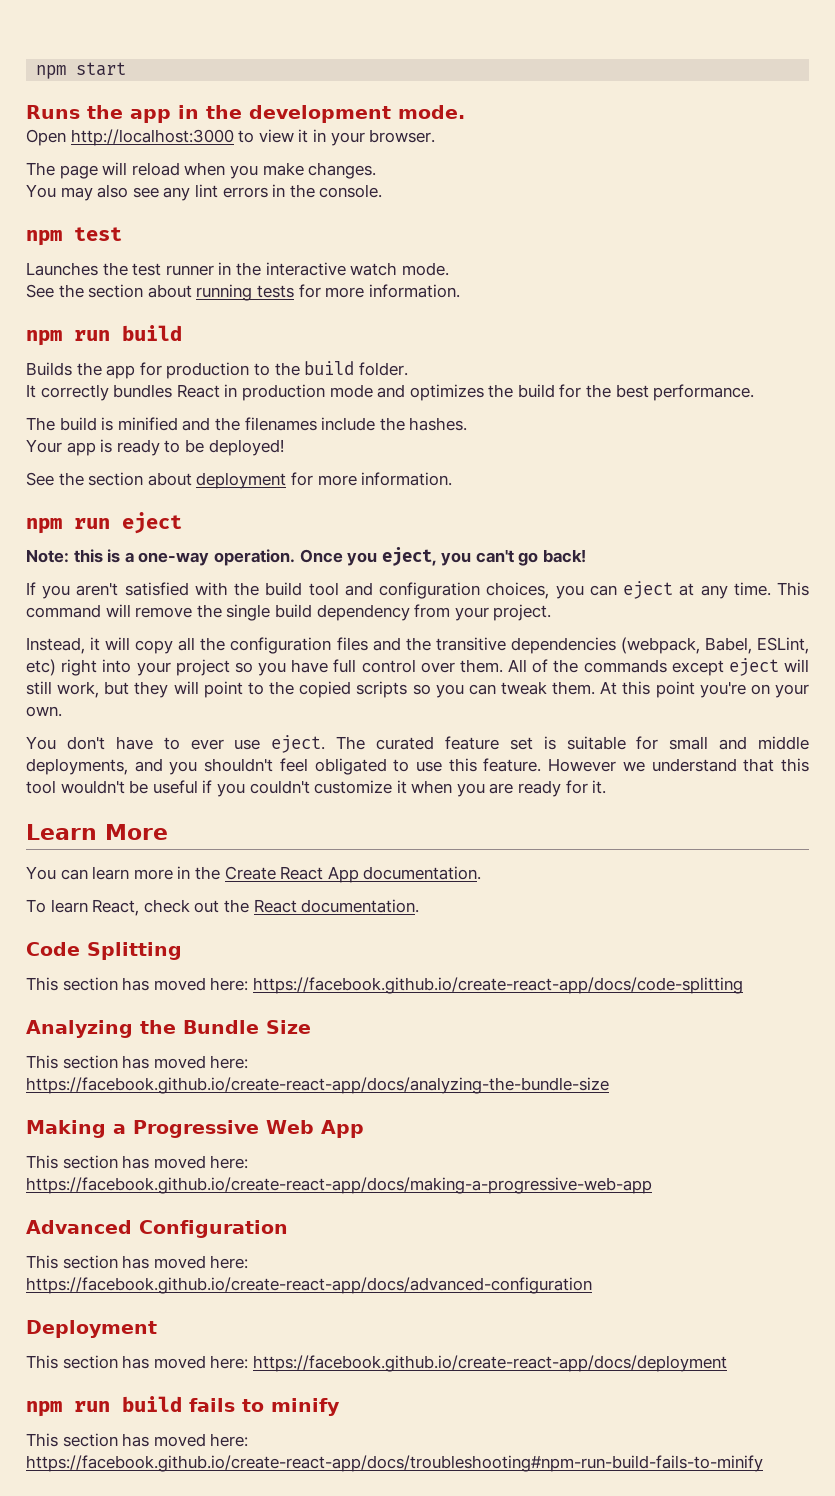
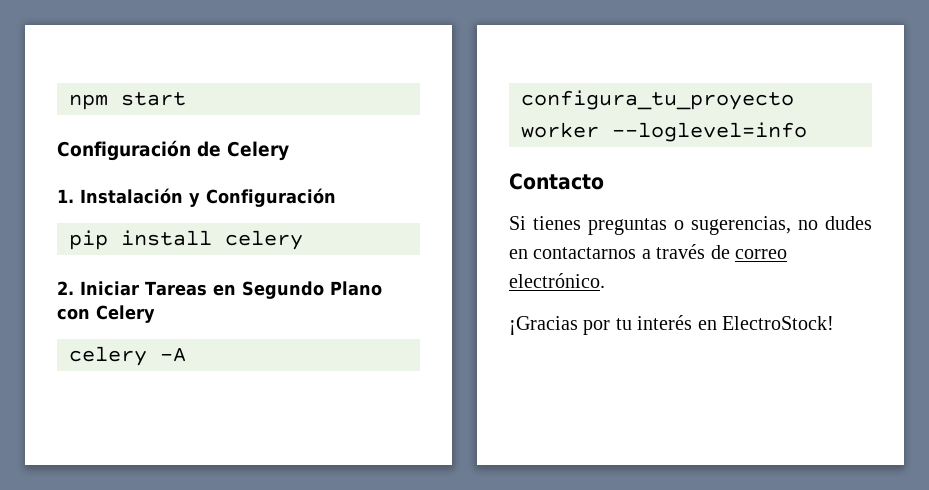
[26,105,465,123] [26,129,436,146] [26,162,377,179] [26,184,383,201] [26,227,122,246] [26,262,449,276] [26,284,460,301] [26,325,182,346] [26,361,408,379] [26,384,755,401] [26,417,468,431] [26,439,284,456] [26,472,453,489] [26,512,182,534] [26,547,587,566] [26,581,810,599] [26,604,552,621] [26,637,809,654] [26,658,809,676] [26,681,809,698] [26,706,62,717] [26,735,809,753] [26,758,809,775] [26,780,607,797] [26,824,168,840] [26,866,482,883] [26,899,420,916] [26,942,182,960] [26,977,743,994] [26,1020,311,1038] [26,1055,249,1069] [26,1077,609,1094] [26,1120,364,1138] [26,1155,249,1169] [26,1177,652,1194] [26,1220,288,1238] [26,1255,249,1269] [26,1277,592,1294] [26,1320,157,1338] [26,1355,727,1372] [26,1396,340,1417] [26,1433,249,1447] [26,1455,763,1472] Runs the app in the development mode. // Open http://localhost:3000 to view it in your browser. // The page will reload when you make changes. // You may also see any lint errors in the console. // npm test // Launches the test runner in the interactive watch mode. // See the section about running tests for more information. // npm run build // Builds the app for production to the build folder. // It correctly bundles React in production mode and optimizes the build for the best performance. // The build is minified and the filenames include the hashes. // Your app is ready to be deployed! // See the section about deployment for more information. // npm run eject // Note: this is a one-way operation. Once you eject, you can't go back! // If you aren't satisfied with the build tool and configuration choices, you can eject at any time. This command will remove the single build dependency from your project. // Instead, it will copy all the configuration files and the transitive dependencies (webpack, Babel, ESLint, etc) right into your project so you have full control over them. All of the commands except eject will still work, but they will point to the copied scripts so you can tweak them. At this point you're on your own. // You don't have to ever use eject. The curated feature set is suitable for small and middle deployments, and you shouldn't feel obligated to use this feature. However we understand that this tool wouldn't be useful if you couldn't customize it when you are ready for it. // Learn More // You can learn more in the Create React App documentation. // To learn React, check out the React documentation. // Code Splitting // This section has moved here: https://facebook.github.io/create-react-app/docs/code-splitting // Analyzing the Bundle Size // This section has moved here: https://facebook.github.io/create-react-app/docs/analyzing-the-bundle-size // Making a Progressive Web App // This section has moved here: https://facebook.github.io/create-react-app/docs/making-a-progressive-web-app // Advanced Configuration // This section has moved here: https://facebook.github.io/create-react-app/docs/advanced-configuration // Deployment // This section has moved here: https://facebook.github.io/create-react-app/docs/deployment // npm run build fails to minify // This section has moved here: https://facebook.github.io/create-react-app/docs/troubleshooting#npm-run-build-fails-to-minify -> [57,140,289,161] [57,188,336,207] [69,230,303,250] [57,281,382,299] [57,305,155,323] [69,346,186,366] [521,90,794,110] [521,122,807,142] [509,173,604,190] [509,216,872,235] [509,244,787,259] [509,273,605,288] [509,315,834,335] Configuración de Celery // 1. Instalación y Configuración // pip install celery // 2. Iniciar Tareas en Segundo Plano con Celery // celery -A configura_tu_proyecto worker --loglevel=info // Contacto // Si tienes preguntas o sugerencias, no dudes en contactarnos a través de correo electrónico. // ¡Gracias por tu interés en ElectroStock!

